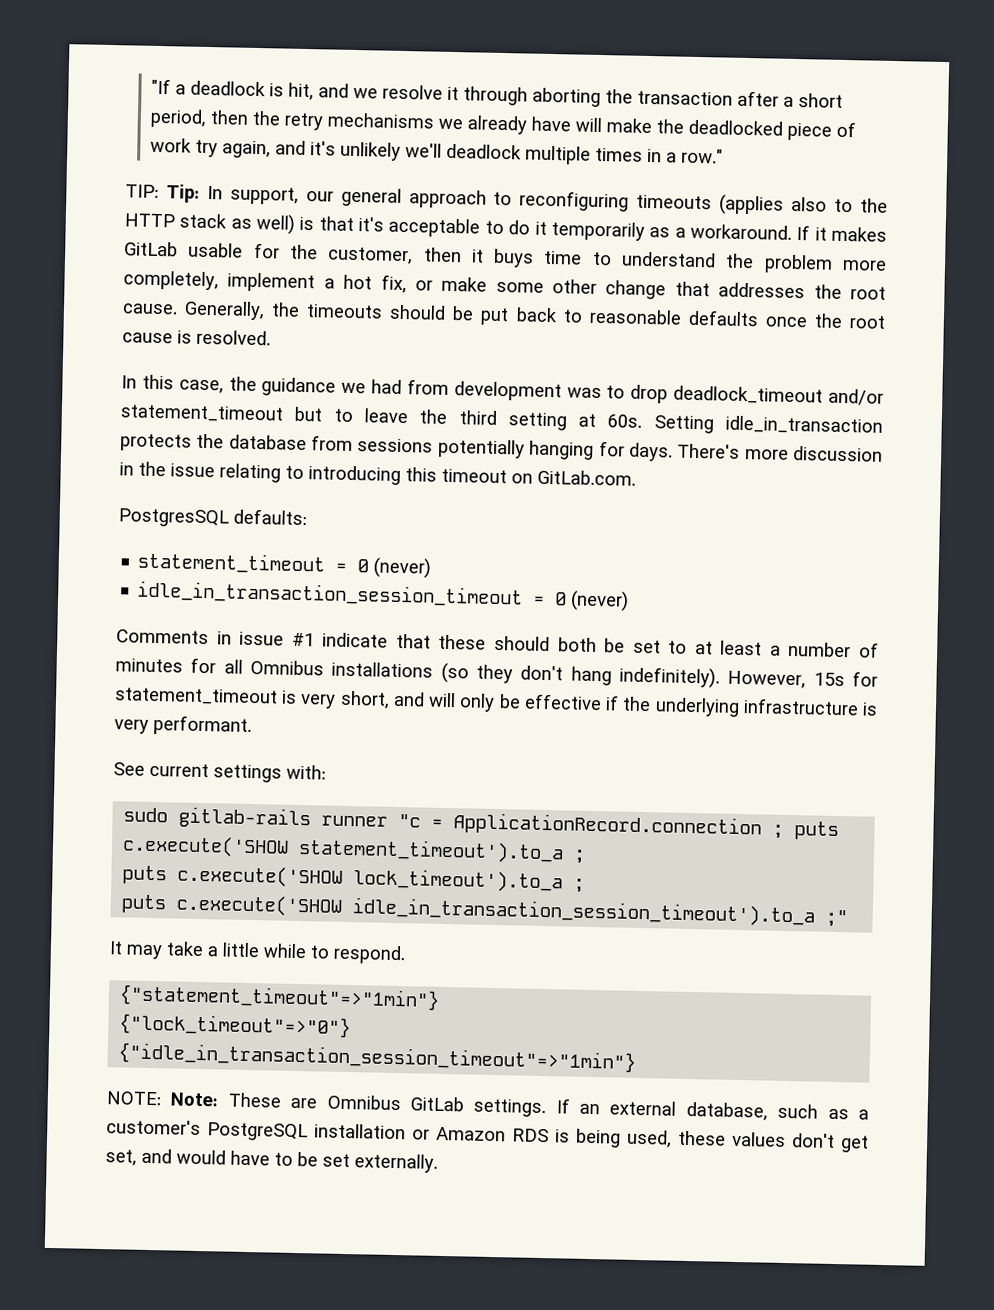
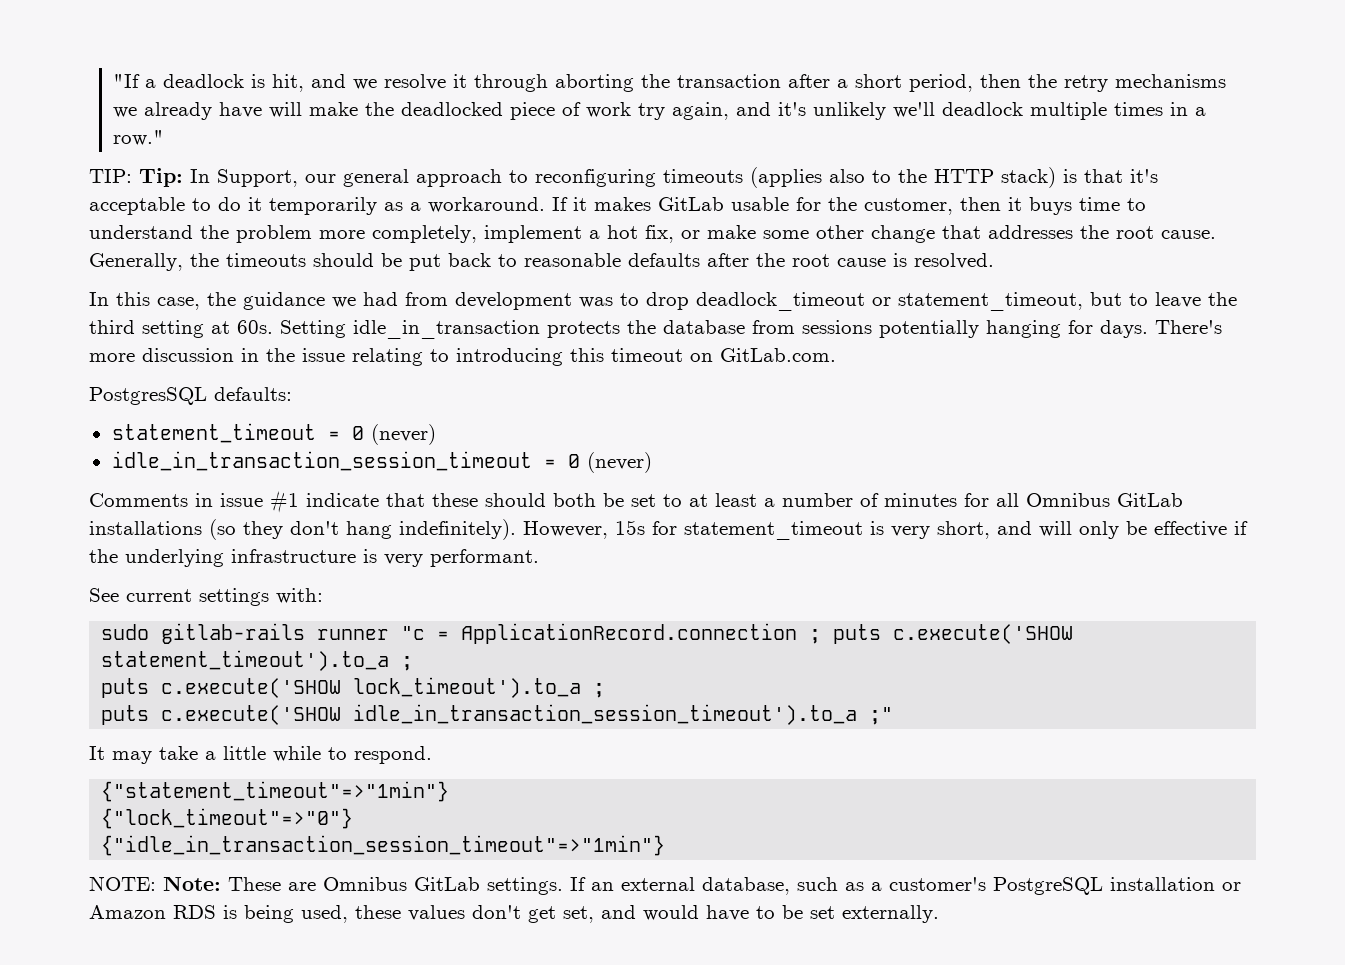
[229,186,299,205] support, -> [217,169,298,187] Support,
[179,213,296,235] stack as well) -> [1001,167,1056,188] stack)
[764,316,807,328] once -> [707,253,749,267] after
[828,388,884,406] [120,404,284,423] and/or statement_timeout -> [872,292,1083,311] or statement_timeout,
(324, 667) none -> [1117,493,1183,507] GitLab

